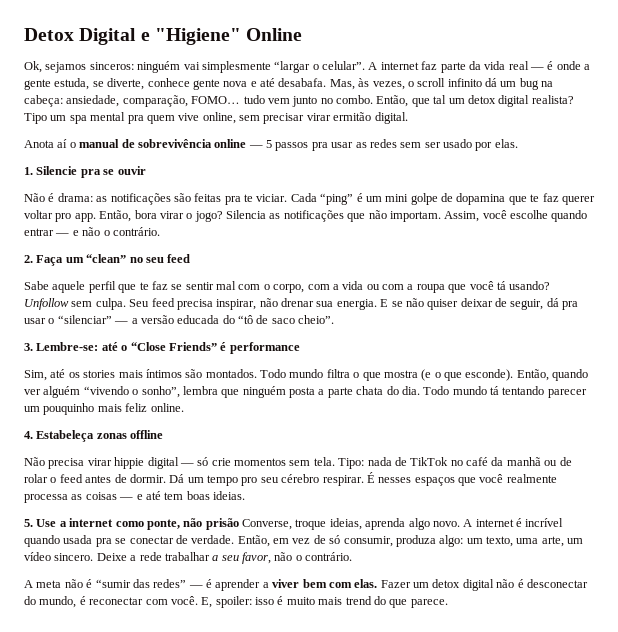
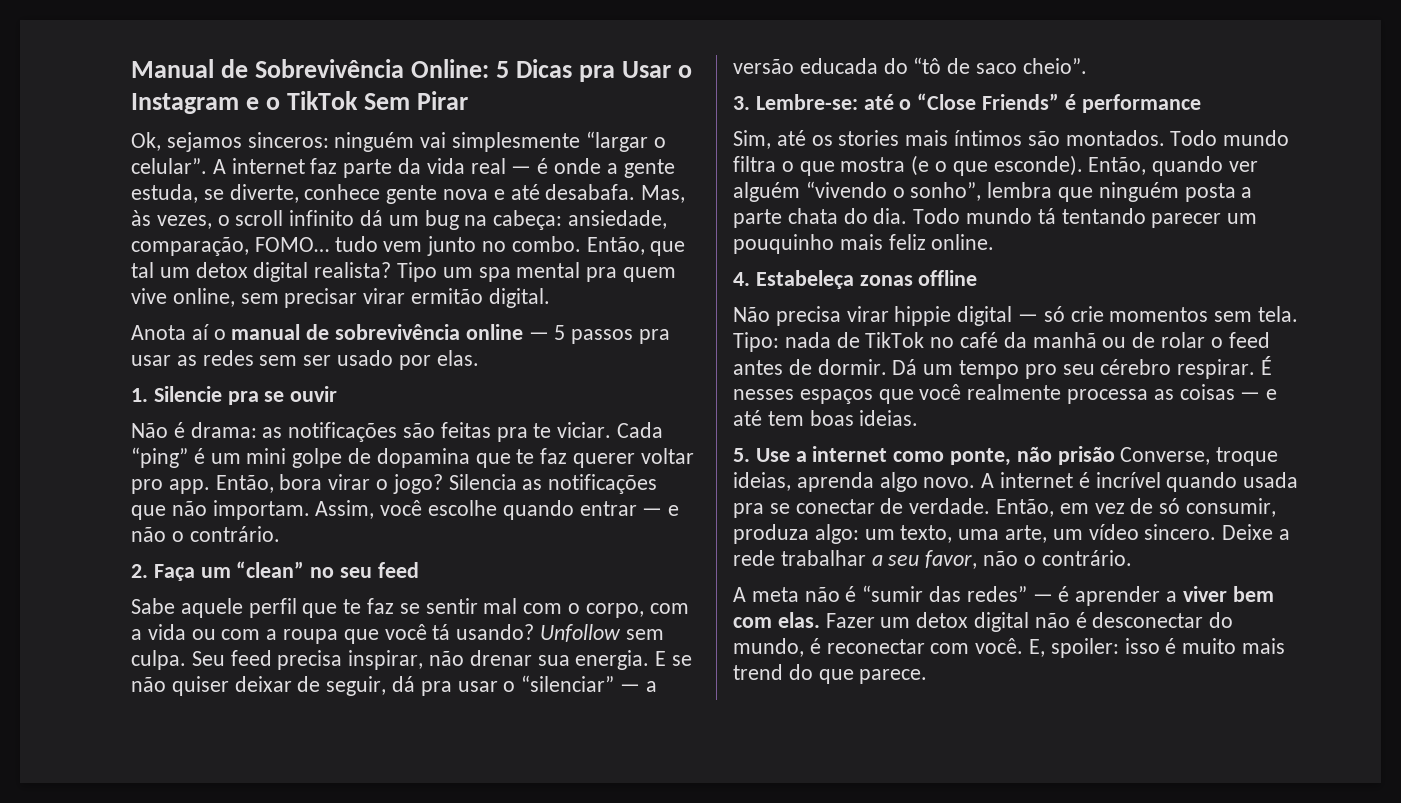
[24,28,303,45] Detox Digital e "Higiene" Online -> [131,59,693,82] [131,91,469,114] Manual de Sobrevivência Online: 5 Dicas pra Usar o Instagram e o TikTok Sem Pirar

